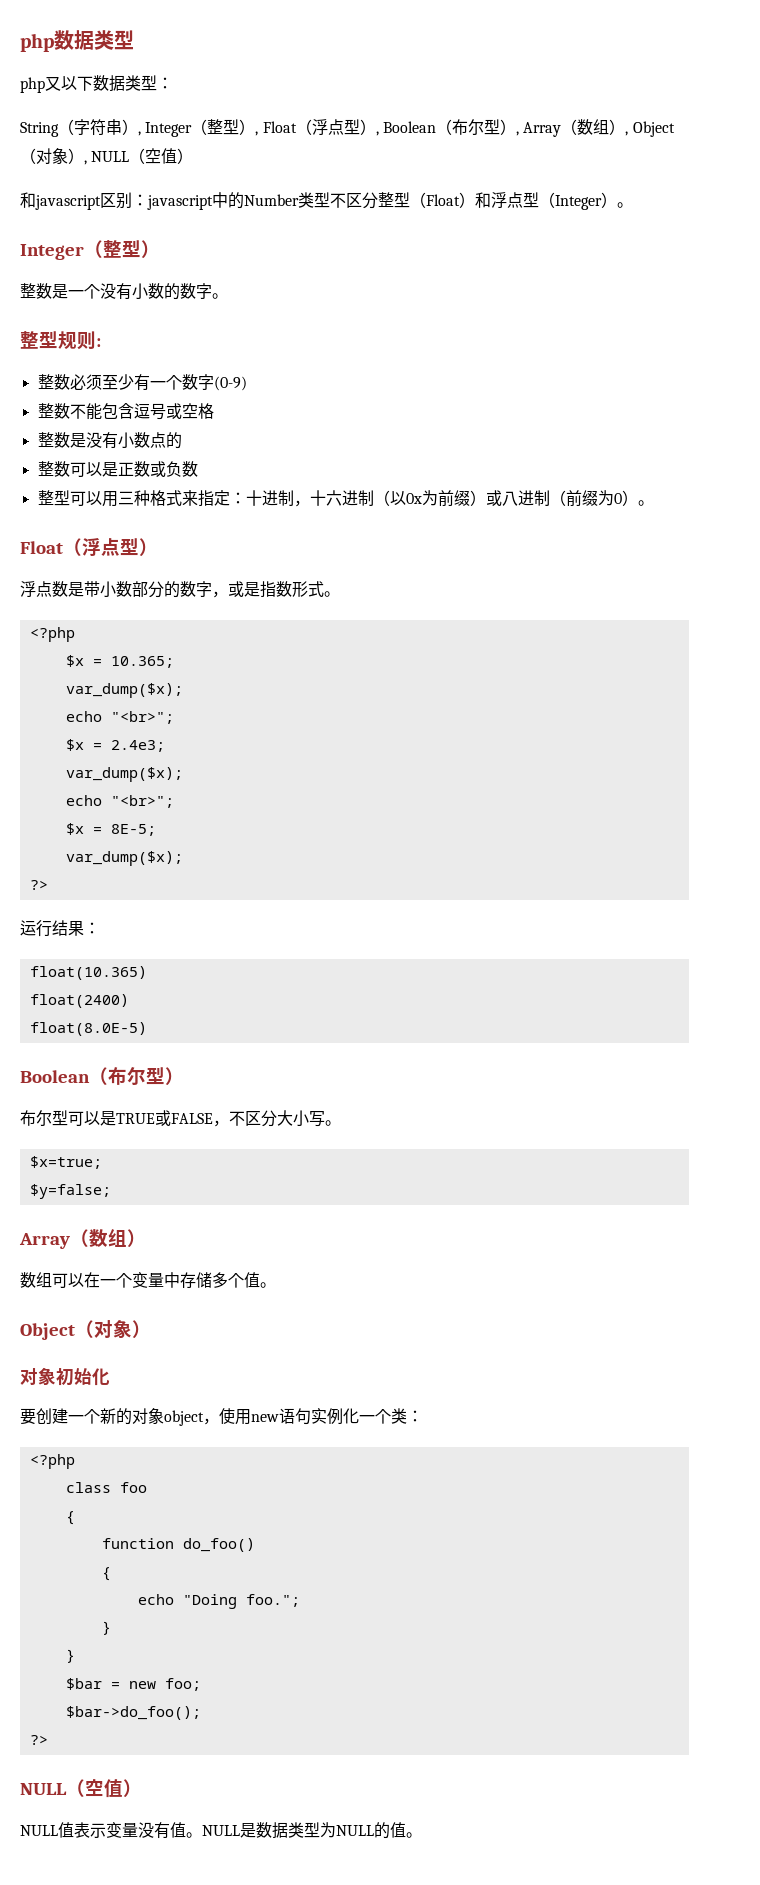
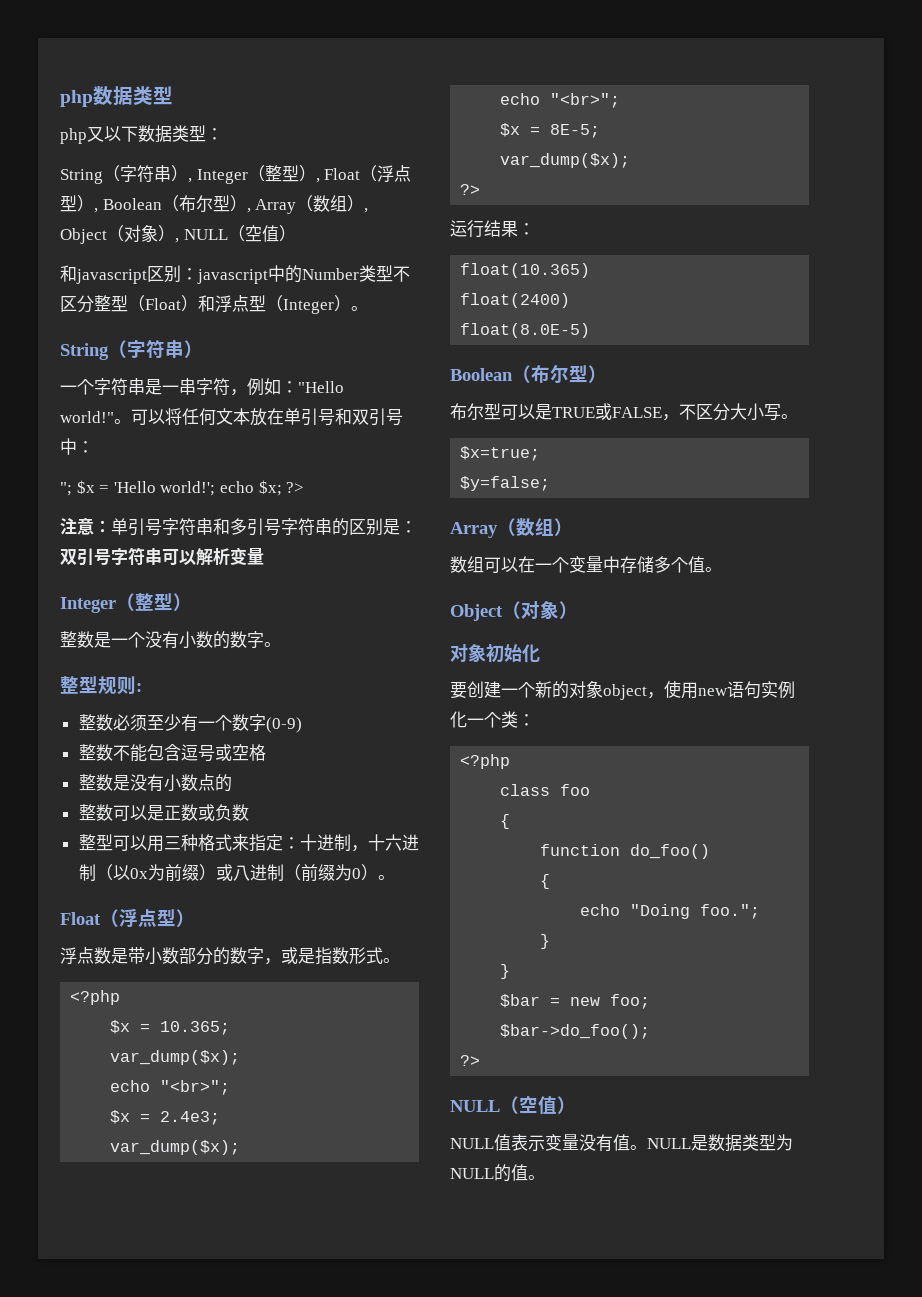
(633, 205) none -> [60,340,203,360] [60,378,344,396] [60,408,403,426] [60,438,94,455] [60,480,305,496] [60,518,417,536] [60,547,264,566] // String（字符串） // 一个字符串是一串字符，例如："Hello world!"。可以将任何文本放在单引号和双引号中： // "; $x = 'Hello world!'; echo $x; ?> // 注意：单引号字符串和多引号字符串的区别是：双引号字符串可以解析变量

